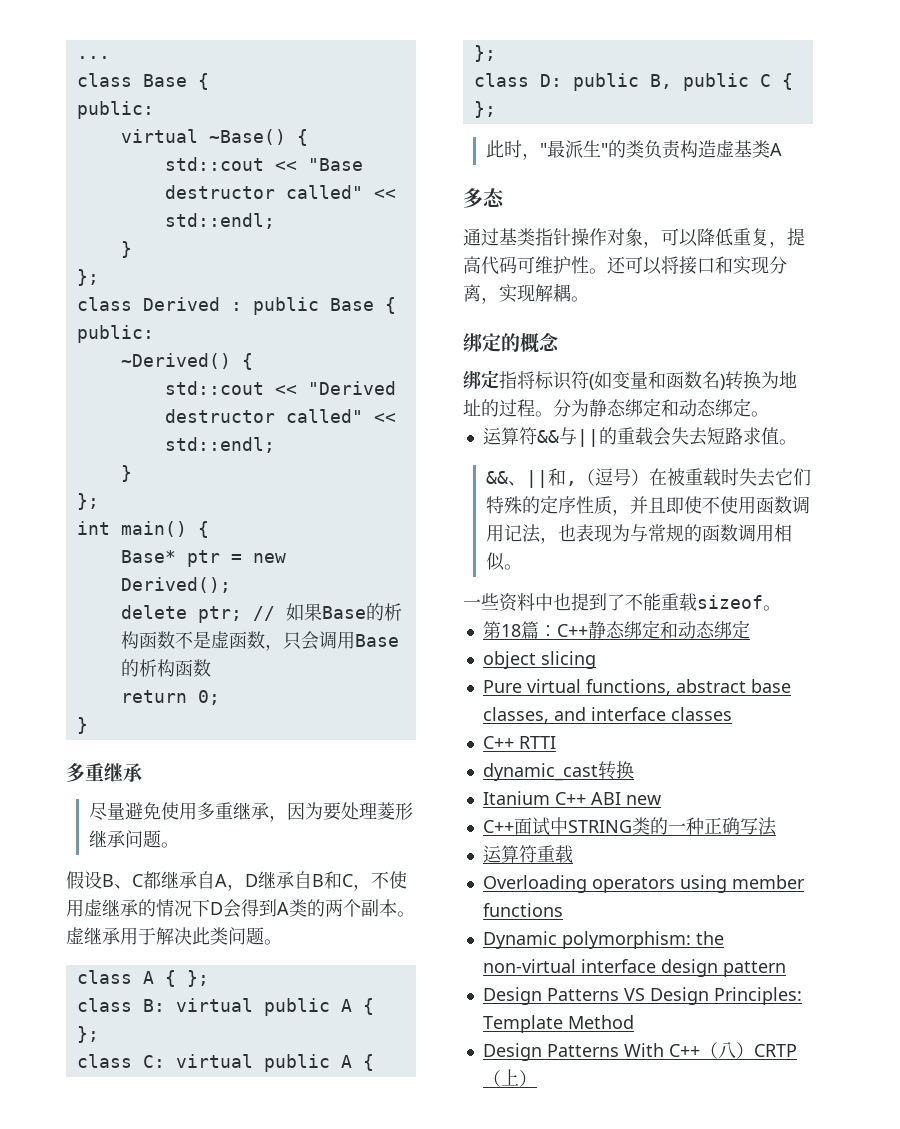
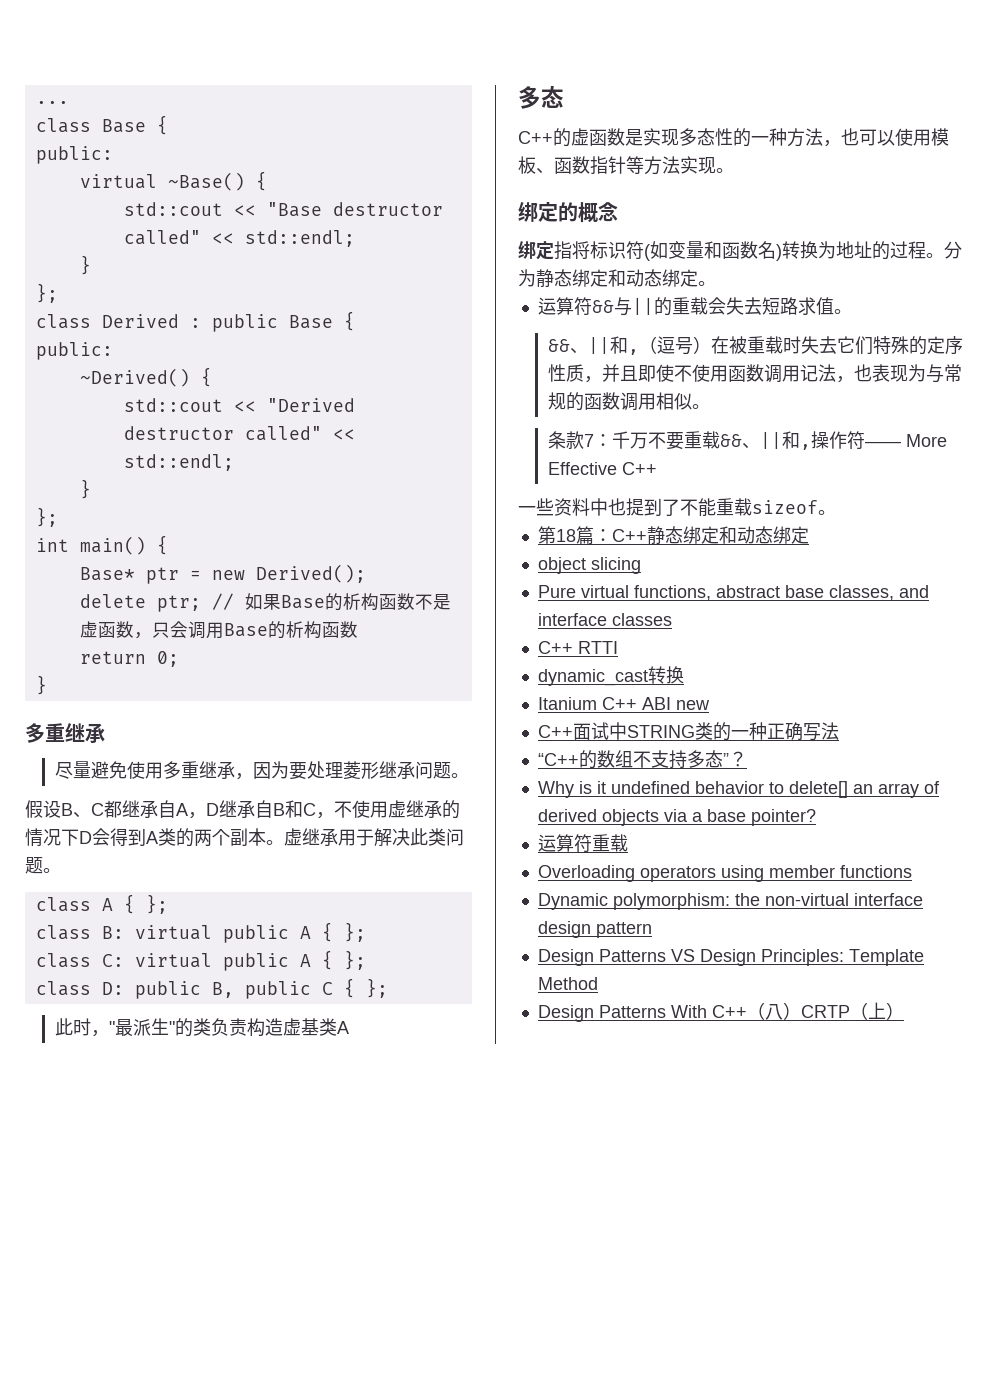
[463,228,805,248] [463,256,787,275] [463,283,571,304] 通过基类指针操作对象，可以降低重复，提高代码可维护性。还可以将接口和实现分离，实现解耦 -> [518,128,949,147] [518,156,716,175] C++的虚函数是实现多态性的一种方法，也可以使用模板、函数指针等方法实现
(522, 567) none -> [548,431,948,450] [548,462,658,475] // 条款7：千万不要重载&&、||和,操作符—— More Effective C++
(777, 826) none -> [537,750,747,769] [537,781,940,798] [537,809,816,826] // “C++的数组不支持多态”？ // Why is it undefined behavior to delete[] an array of derived objects via a base pointer?

